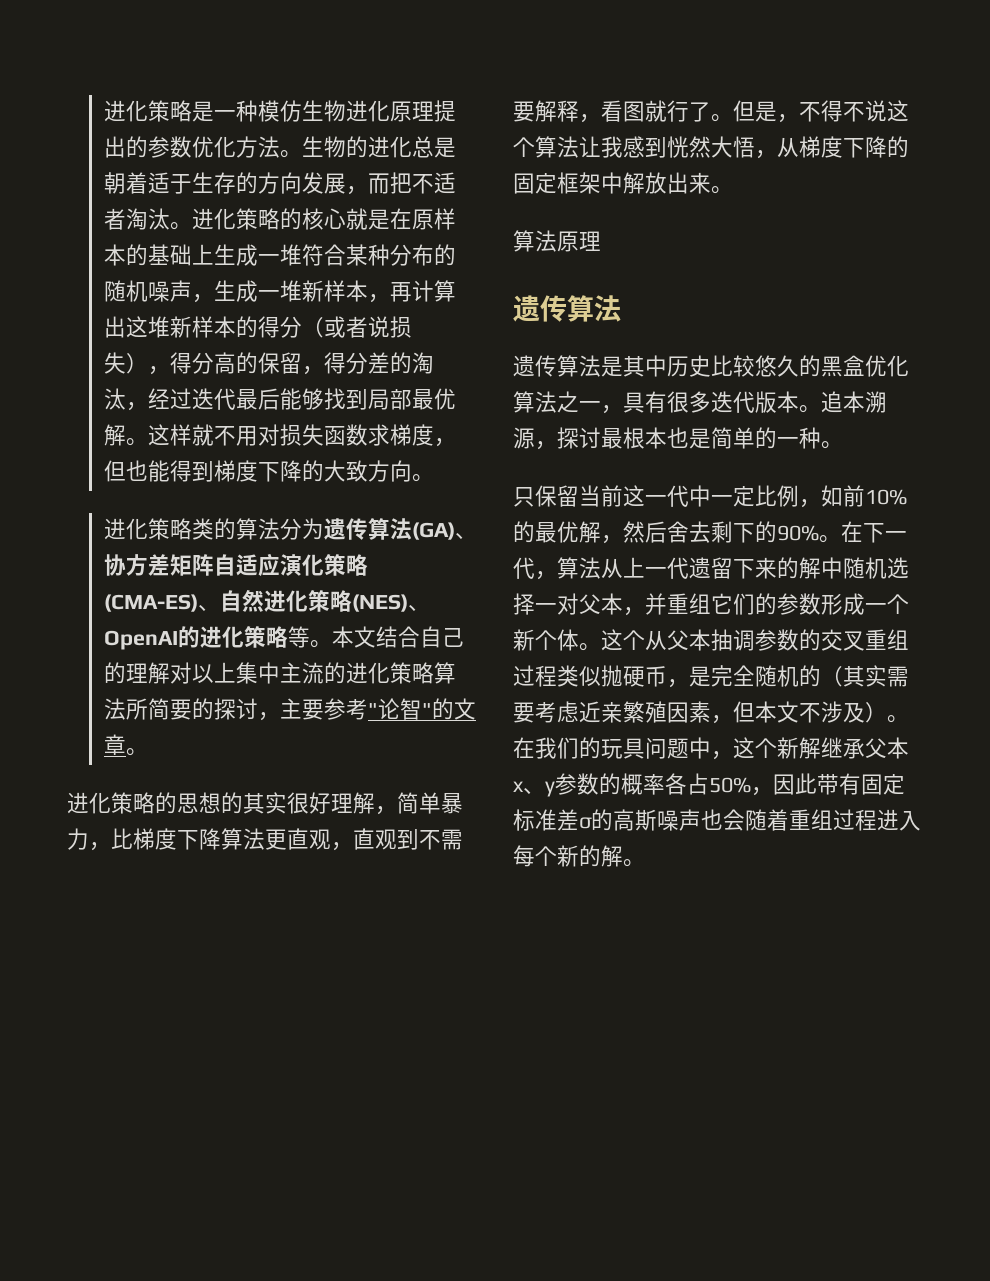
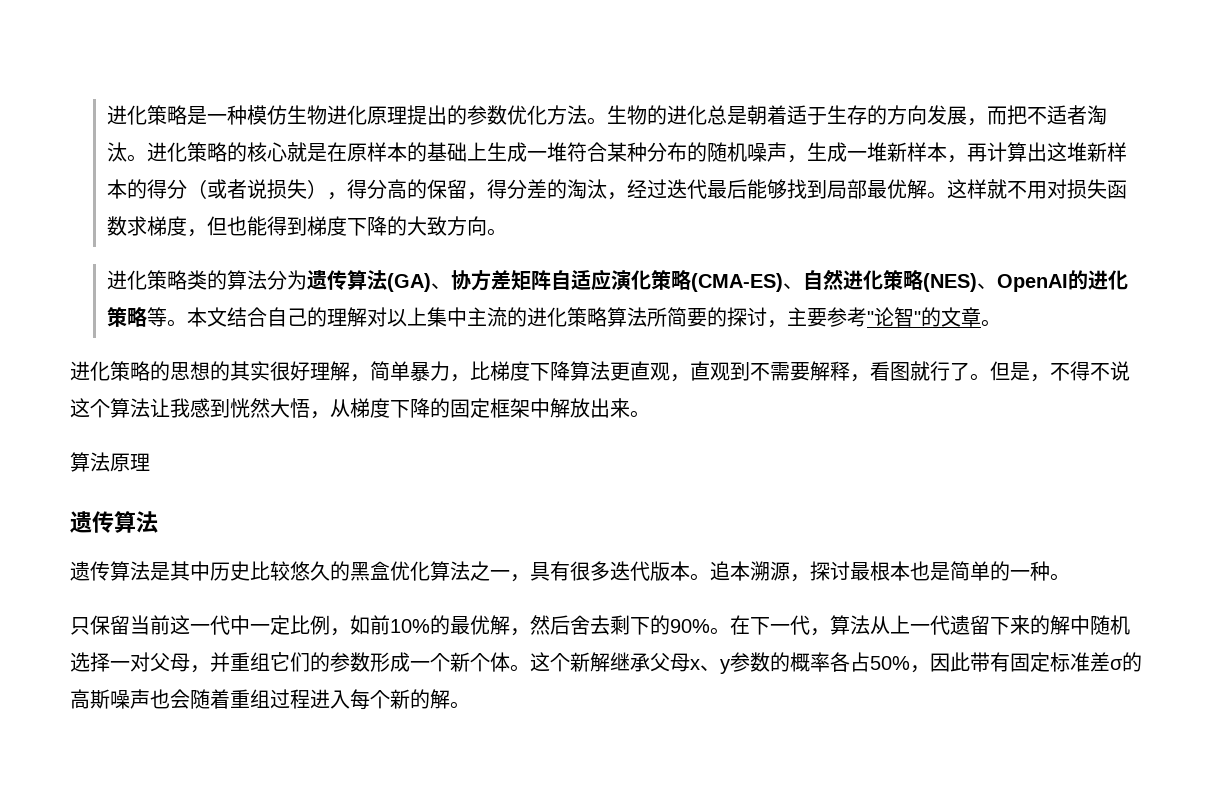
[601,593,623,615] 本 -> [170,653,190,672] 母
[645,629,909,651] [513,665,909,688] [513,701,909,724] [513,737,777,760] 从父本抽调参数的交叉重组过程类似抛硬币，是完全随机的（其实需要考虑近亲繁殖因素，但本文不涉及）。在我们的玩具问题中，这个 -> (570, 662) none
[887,737,909,759] 本 -> [670,653,690,672] 母

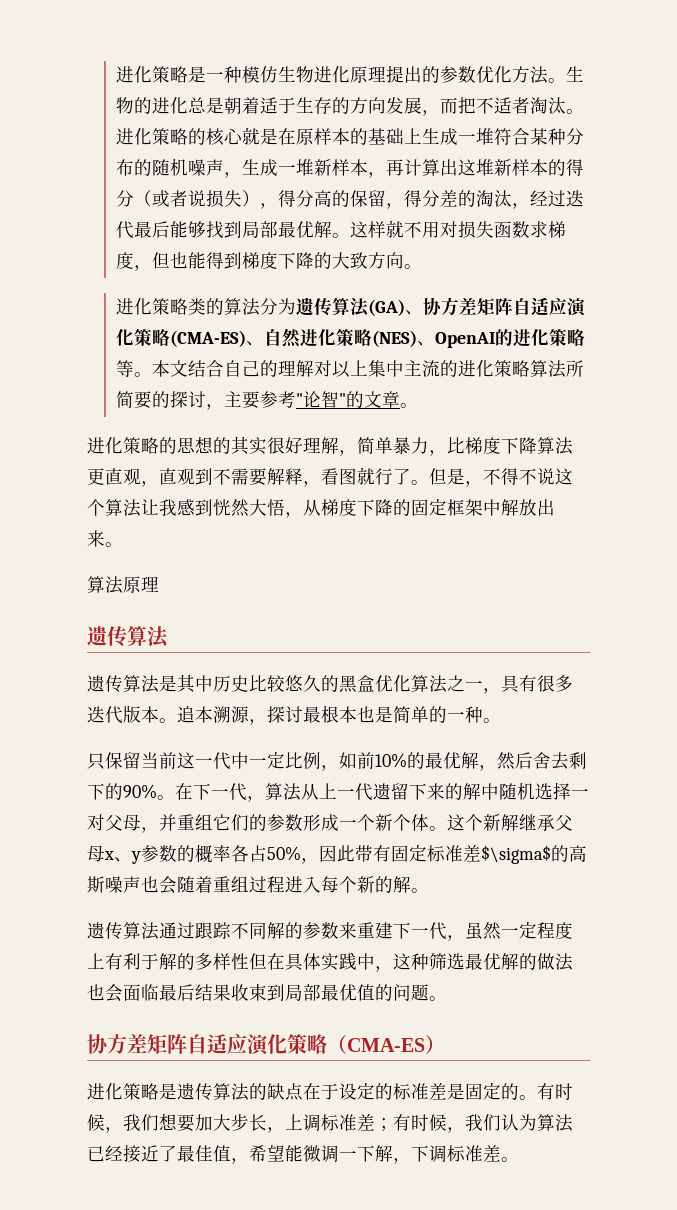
[1110,659,1123,670] σ -> [481,845,551,864] $\sigma$
(470, 705) none -> [87,921,573,941] [87,953,573,972] [87,984,447,1002] [87,1034,445,1056] [87,1082,573,1101] [87,1113,573,1133] [87,1144,519,1164] // 遗传算法通过跟踪不同解的参数来重建下一代，虽然一定程度上有利于解的多样性但在具体实践中，这种筛选最优解的做法也会面临最后结果收束到局部最优值的问题。 // 协方差矩阵自适应演化策略（CMA-ES） // 进化策略是遗传算法的缺点在于设定的标准差是固定的。有时候，我们想要加大步长，上调标准差；有时候，我们认为算法已经接近了最佳值，希望能微调一下解，下调标准差。

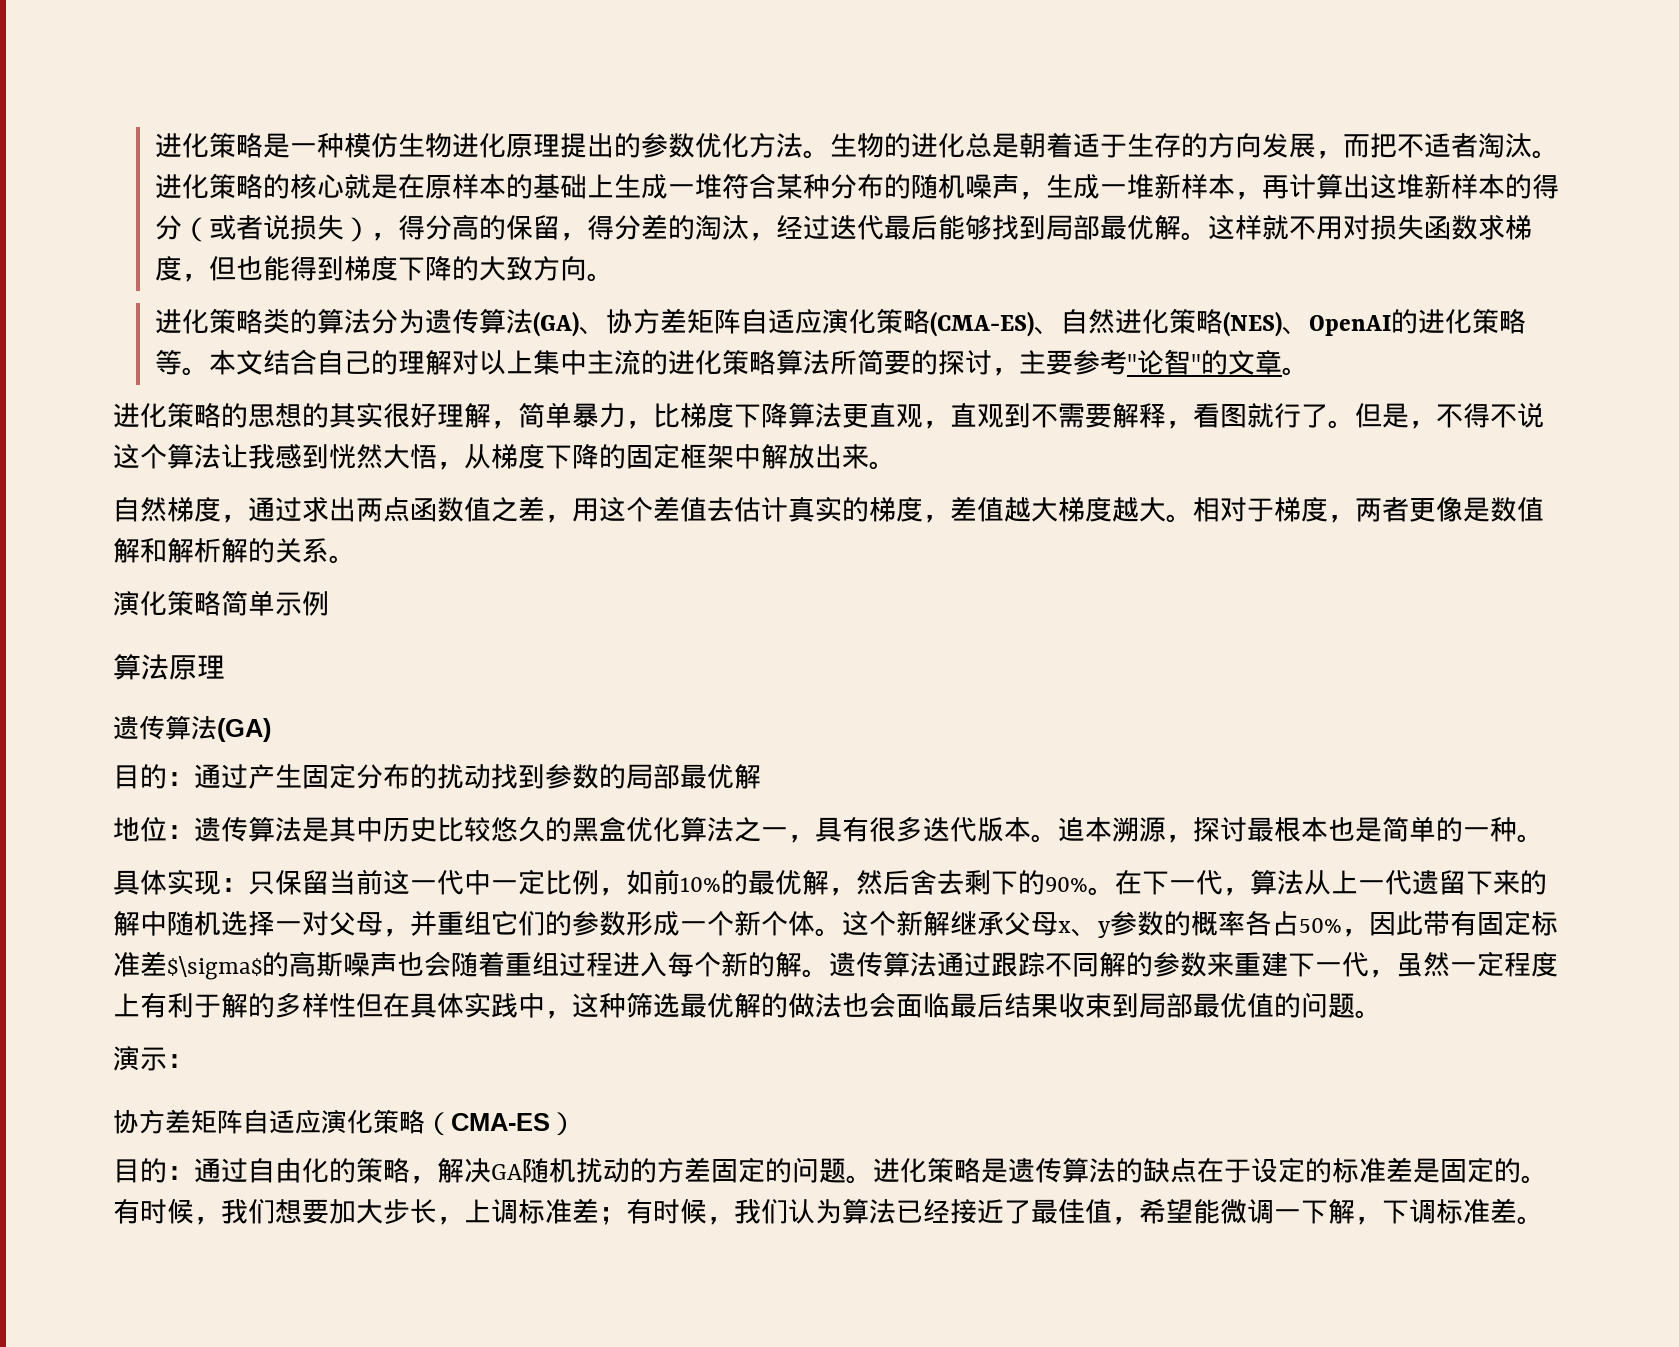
[87,576,159,594] [87,626,169,648] 算法原理 // 遗传算法 // -> [113,496,1544,523] [113,538,356,564] [113,590,329,616] [113,654,225,680] [113,715,271,742] [113,763,761,789] [113,817,194,842] 自然梯度，通过求出两点函数值之差，用这个差值去估计真实的梯度，差值越大梯度越大。相对于梯度，两者更像是数值解和解析解的关系。 // 演化策略简单示例 // 算法原理 // 遗传算法(GA) // 目的：通过产生固定分布的扰动找到参数的局部最优解 // 地位：
(501, 720) none -> [113,869,248,895] 具体实现：
(429, 890) // -> (829, 973) none
(447, 998) none -> [113,1046,194,1071] // 演示：
(445, 1044) none -> [113,1157,873,1184] 目的：通过自由化的策略，解决GA随机扰动的方差固定的问题。

